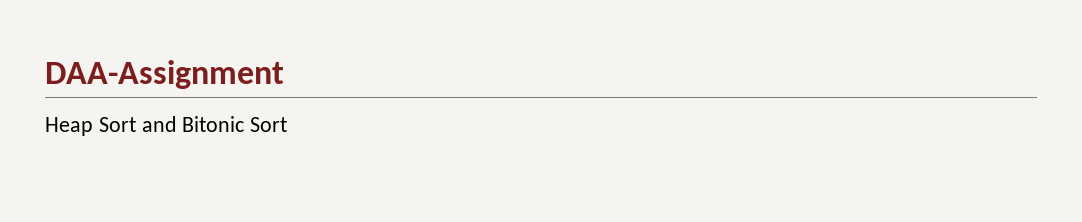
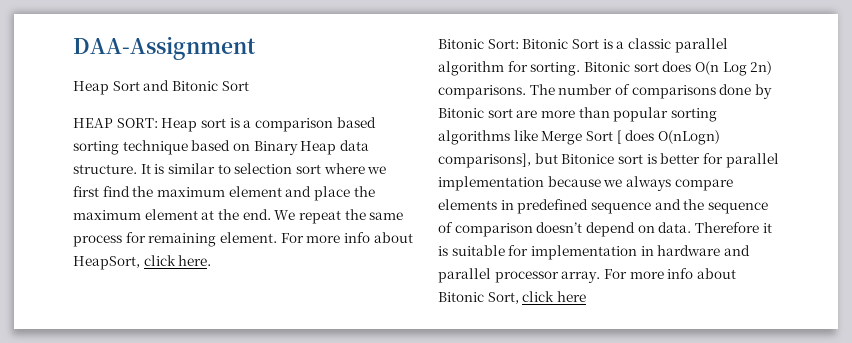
(288, 124) none -> [73,117,376,132] [73,140,369,155] [73,163,387,174] [73,186,375,201] [73,209,404,224] [73,232,413,247] [73,255,212,270] [438,38,728,53] [438,61,773,76] [438,84,772,99] [438,107,717,122] [438,130,720,145] [438,153,779,168] [438,176,733,191] [438,199,768,214] [438,222,772,237] [438,245,750,260] [438,268,736,283] [438,291,586,304] // HEAP SORT: Heap sort is a comparison based sorting technique based on Binary Heap data structure. It is similar to selection sort where we first find the maximum element and place the maximum element at the end. We repeat the same process for remaining element. For more info about HeapSort, click here. // Bitonic Sort: Bitonic Sort is a classic parallel algorithm for sorting. Bitonic sort does O(n Log 2n) comparisons. The number of comparisons done by Bitonic sort are more than popular sorting algorithms like Merge Sort [ does O(nLogn) comparisons], but Bitonice sort is better for parallel implementation because we always compare elements in predefined sequence and the sequence of comparison doesn’t depend on data. Therefore it is suitable for implementation in hardware and parallel processor array. For more info about Bitonic Sort, click here

